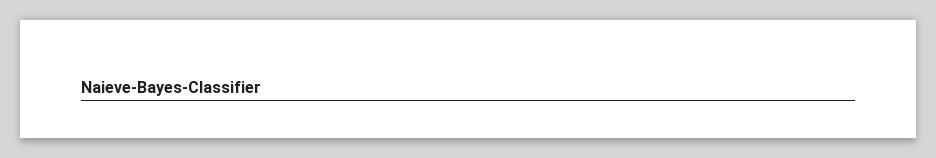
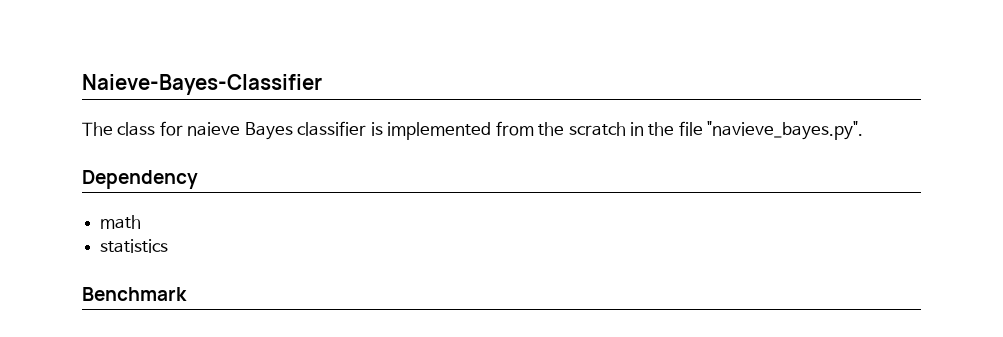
(261, 88) none -> [82,121,864,140] [82,170,198,189] [100,215,142,229] [100,239,169,253] [82,287,187,301] // The class for naieve Bayes classifier is implemented from the scratch in the file "navieve_bayes.py". // Dependency // math // statistics // Benchmark

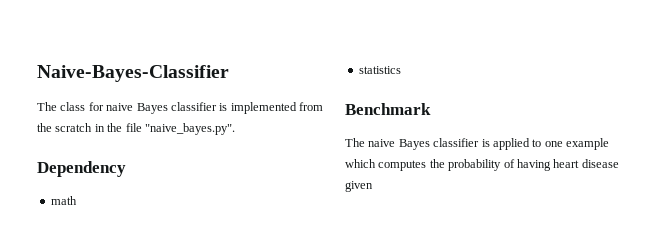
[82,74,322,95] Naieve-Bayes-Classifier -> [37,65,229,82] Naive-Bayes-Classifier
[187,122,241,136] naieve -> [106,103,134,111] naive
[707,121,864,140] "navieve_bayes.py". -> [144,123,235,135] "naive_bayes.py".
(187, 294) none -> [345,138,609,150] [345,159,619,171] [345,181,373,192] // The naive Bayes classifier is applied to one example which computes the probability of having heart disease given

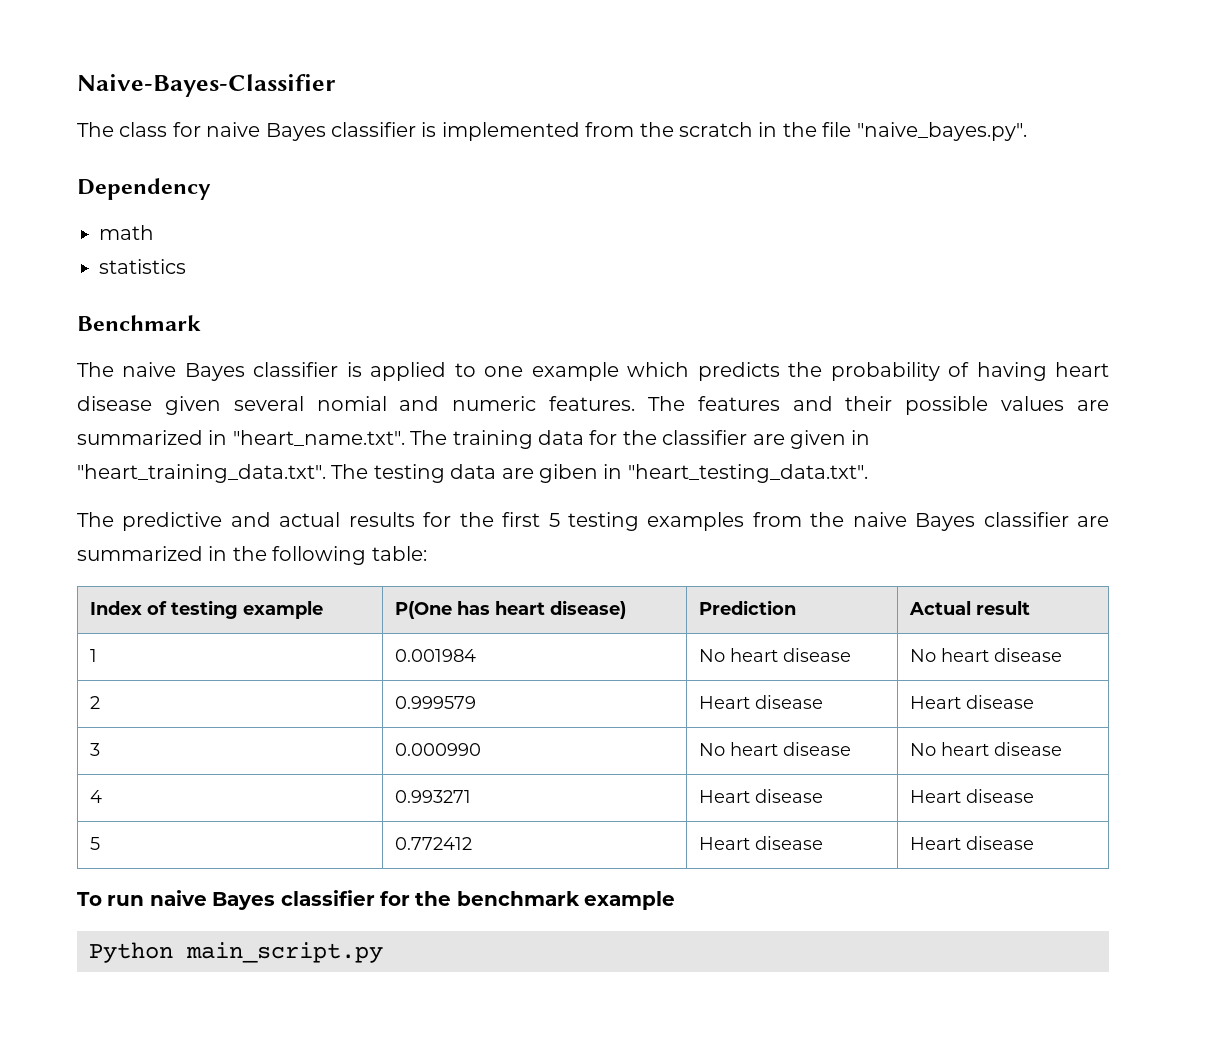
[378,160,427,171] computes -> [697,362,780,381] predicts
(373, 186) none -> [233,396,1109,415] [77,430,871,449] [77,464,868,483] [77,512,1109,531] [77,546,427,565] [90,600,324,619] [395,600,627,619] [699,600,797,615] [909,601,1031,615] [90,649,98,662] [395,649,477,662] [699,648,852,662] [910,648,1063,662] [90,696,101,709] [395,696,477,709] [699,695,824,709] [910,695,1035,709] [90,743,101,756] [395,743,482,756] [699,742,852,756] [910,742,1063,756] [90,790,103,803] [395,790,472,803] [699,789,824,803] [910,789,1035,803] [90,837,101,850] [395,837,473,850] [699,836,824,850] [910,836,1035,850] [77,890,676,910] [89,942,383,963] several nomial and numeric features. The features and their possible values are summarized in "heart_name.txt". The training data for the classifier are given in "heart_training_data.txt". The testing data are giben in "heart_testing_data.txt". // The predictive and actual results for the first 5 testing examples from the naive Bayes classifier are summarized in the following table: // Index of testing example | P(One has heart disease) | Prediction | Actual result // 1 | 0.001984 | No heart disease | No heart disease // 2 | 0.999579 | Heart disease | Heart disease // 3 | 0.000990 | No heart disease | No heart disease // 4 | 0.993271 | Heart disease | Heart disease // 5 | 0.772412 | Heart disease | Heart disease // To run naive Bayes classifier for the benchmark example // Python main_script.py

